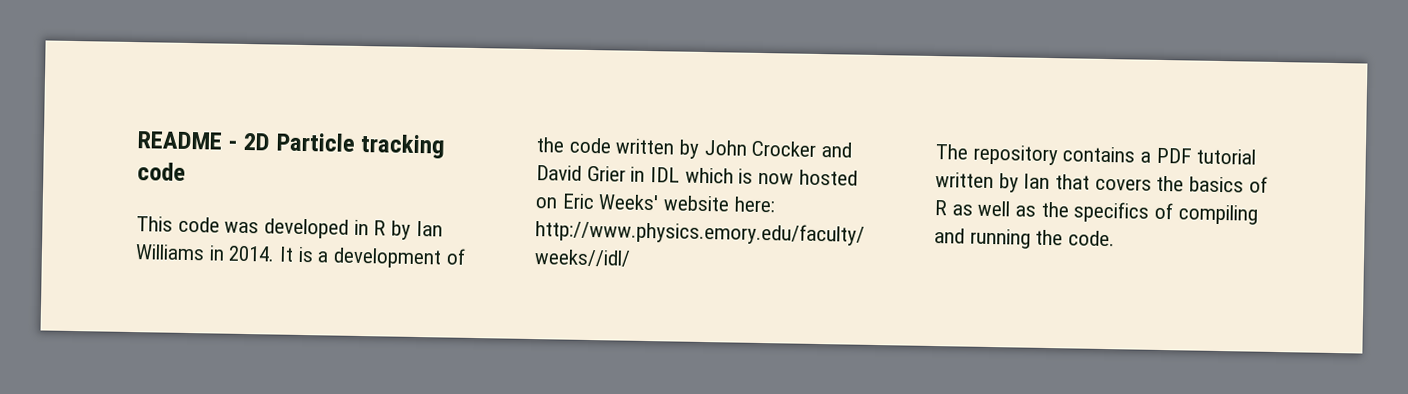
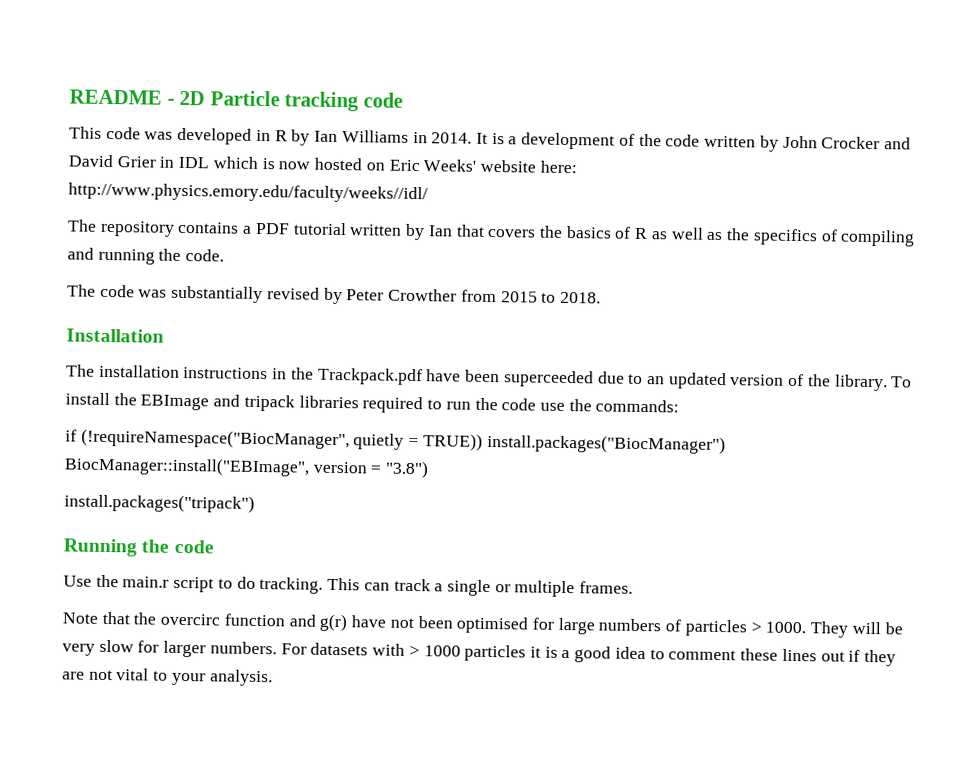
(1116, 238) none -> [67,284,601,305] [66,328,164,343] [66,364,913,392] [65,392,680,414] [65,428,726,455] [64,456,430,479] [64,493,255,513] [63,538,214,557] [63,574,634,598] [62,611,903,638] [62,639,896,667] [62,668,273,687] // The code was substantially revised by Peter Crowther from 2015 to 2018. // Installation // The installation instructions in the Trackpack.pdf have been superceeded due to an updated version of the library. To install the EBImage and tripack libraries required to run the code use the commands: // if (!requireNamespace("BiocManager", quietly = TRUE)) install.packages("BiocManager") BiocManager::install("EBImage", version = "3.8") // install.packages("tripack") // Running the code // Use the main.r script to do tracking. This can track a single or multiple frames. // Note that the overcirc function and g(r) have not been optimised for large numbers of particles > 1000. They will be very slow for larger numbers. For datasets with > 1000 particles it is a good idea to comment these lines out if they are not vital to your analysis.

